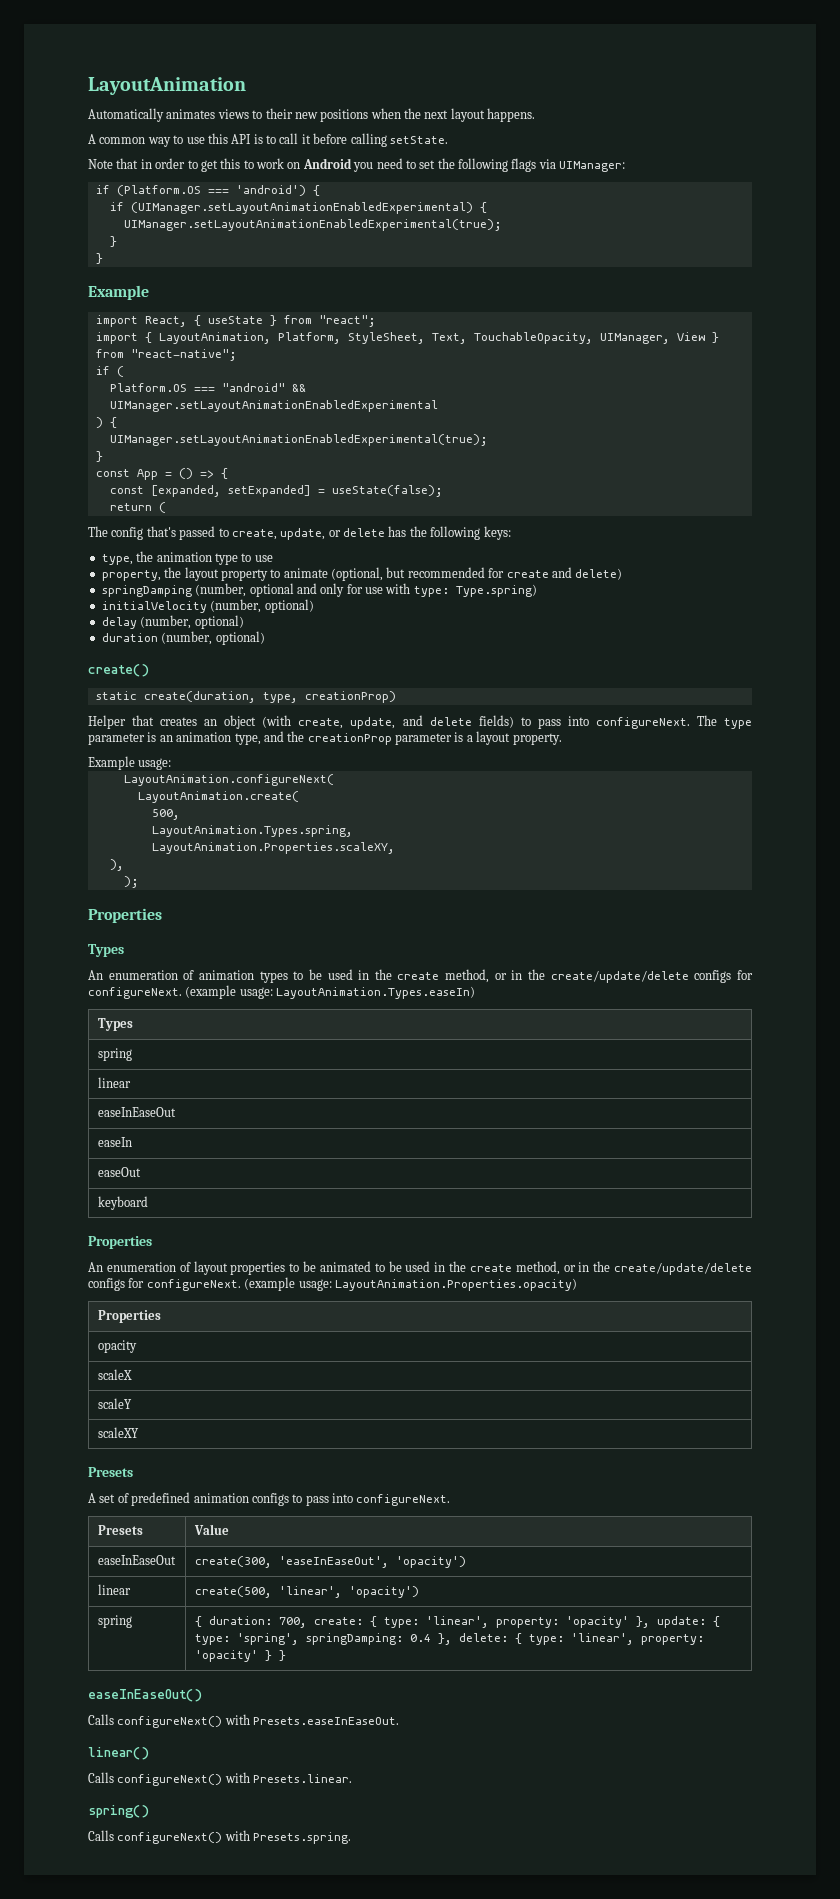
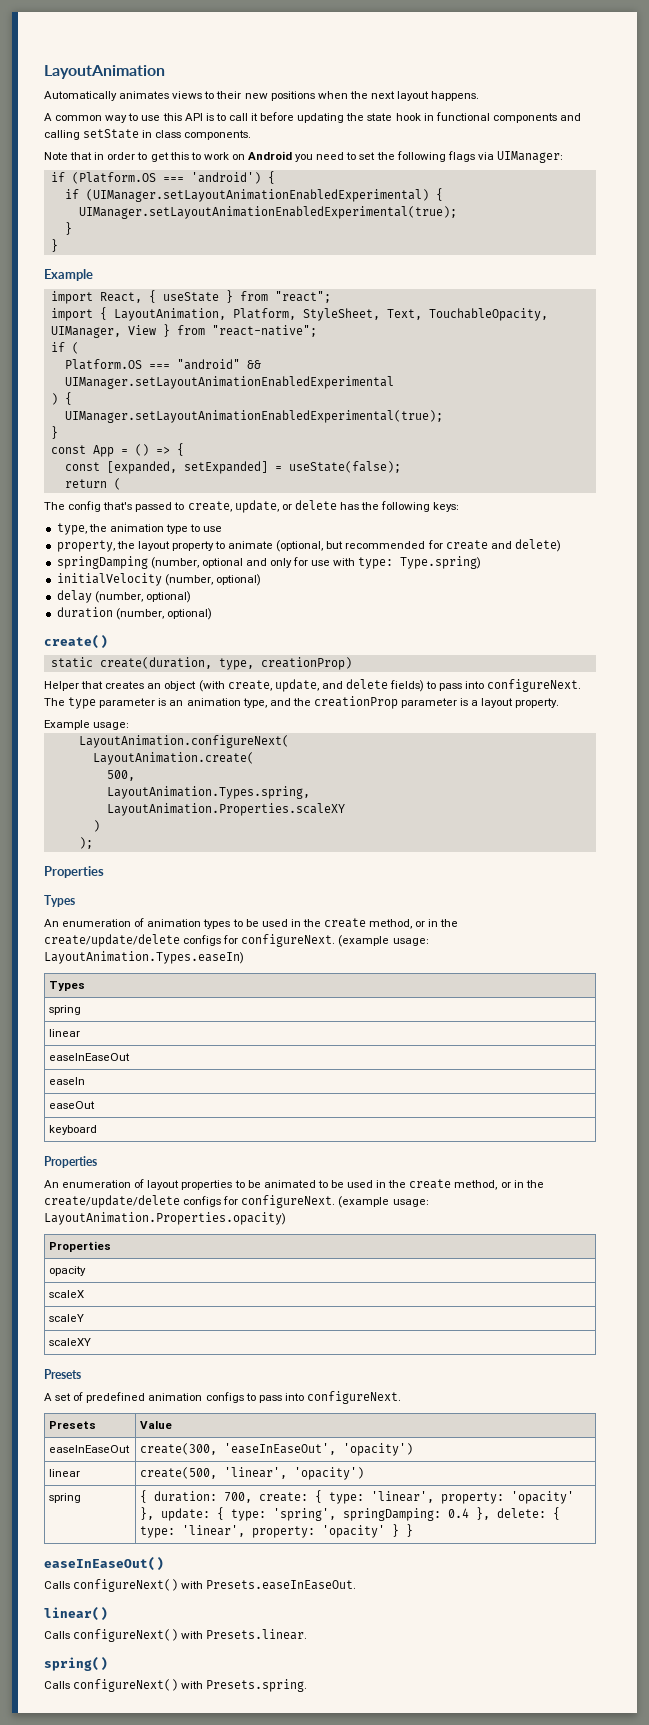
[350,133,448,147] calling setState. -> [297,112,581,123] [44,129,252,140] updating the state hook in functional components and calling setState in class components.
[151,842,395,854] [109,859,124,871] LayoutAnimation.Properties.scaleXY, // ), -> [106,803,345,816] [92,820,100,832] LayoutAnimation.Properties.scaleXY // )

